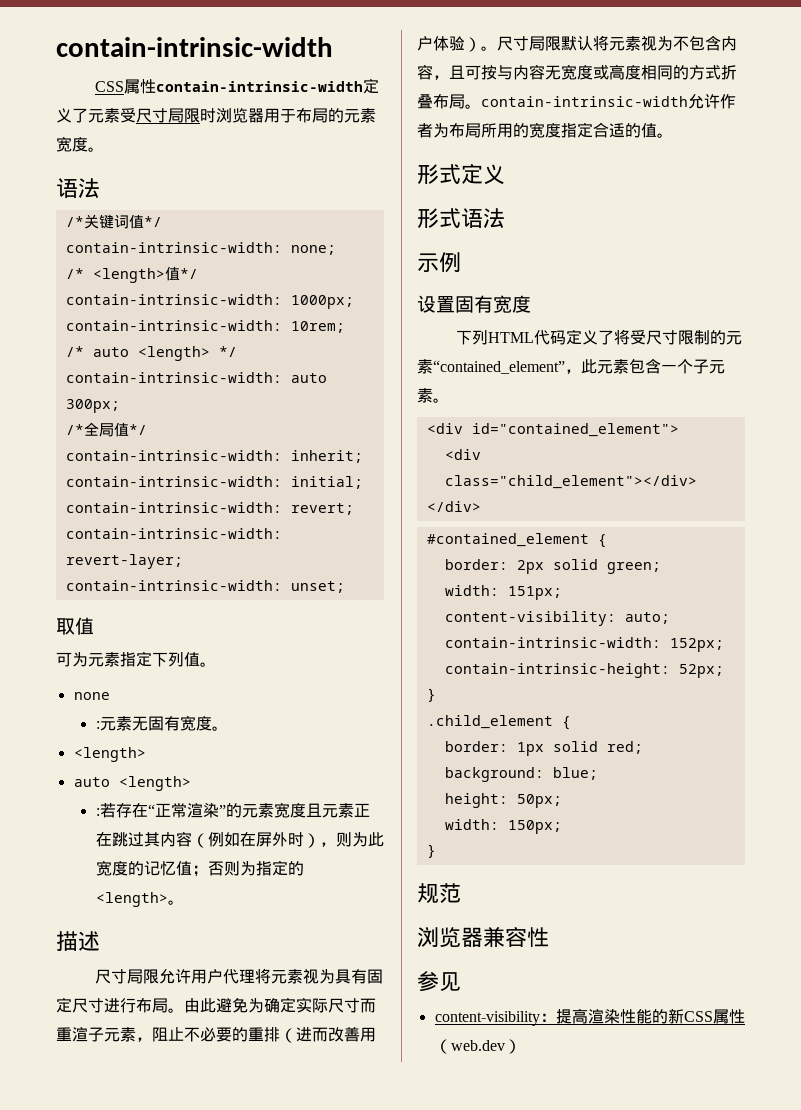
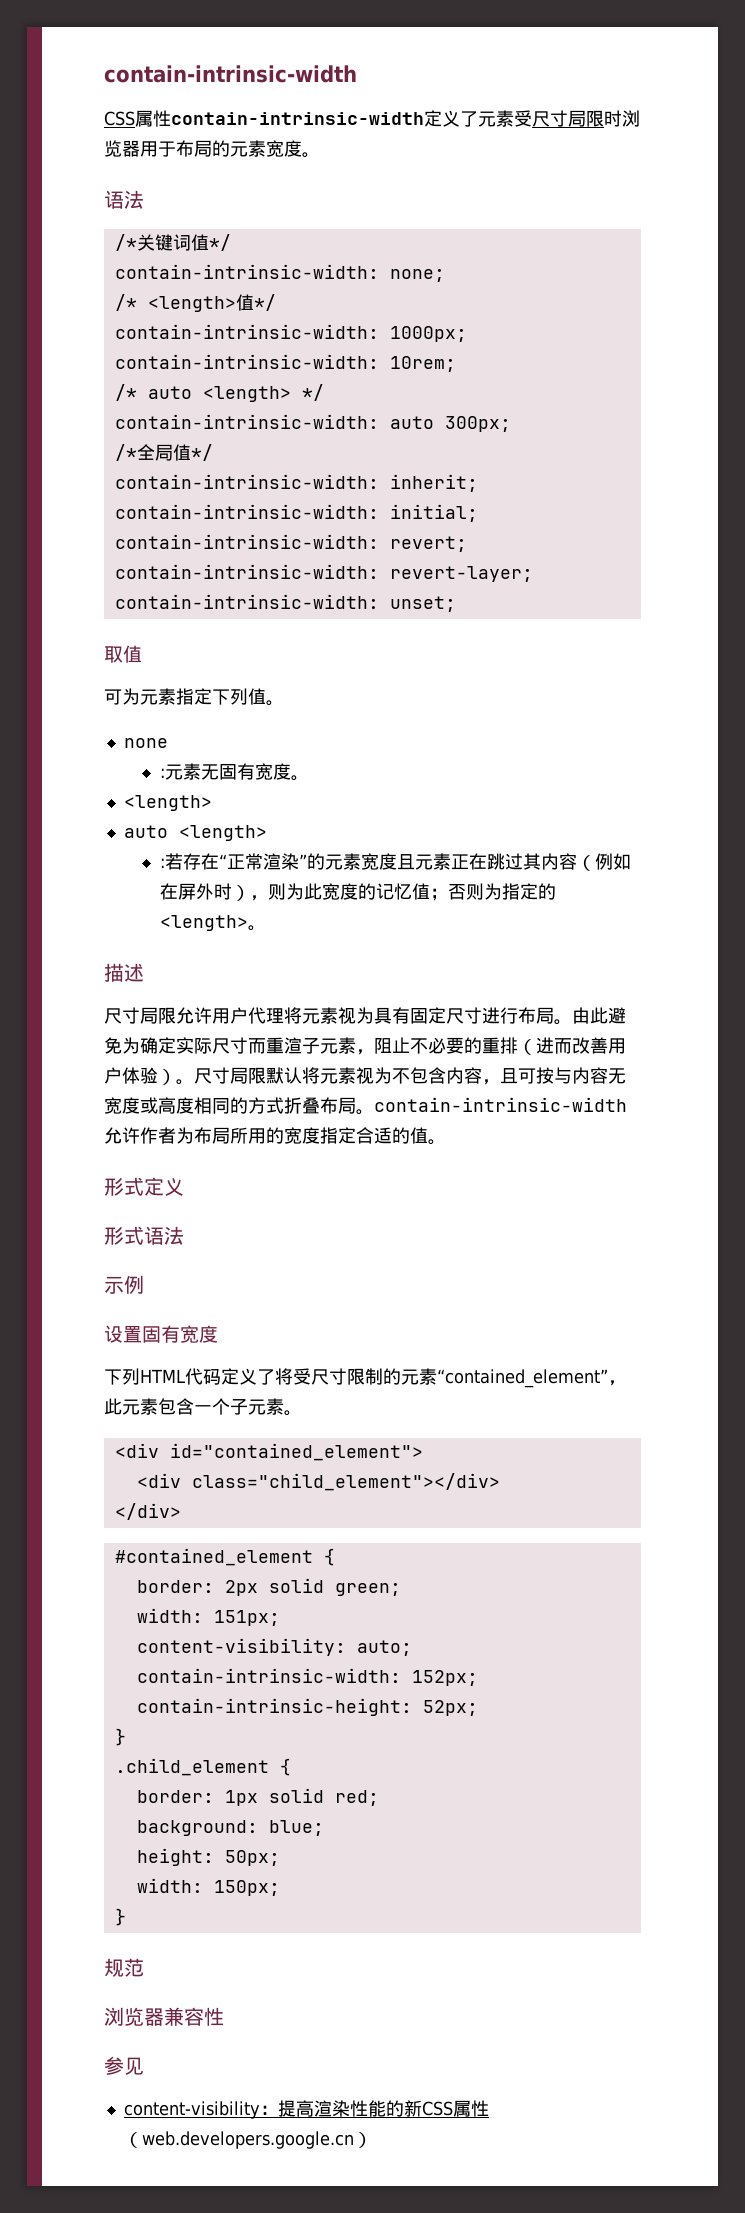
[450,1040,505,1051] web.dev -> [141,2131,354,2149] web.developers.google.cn

